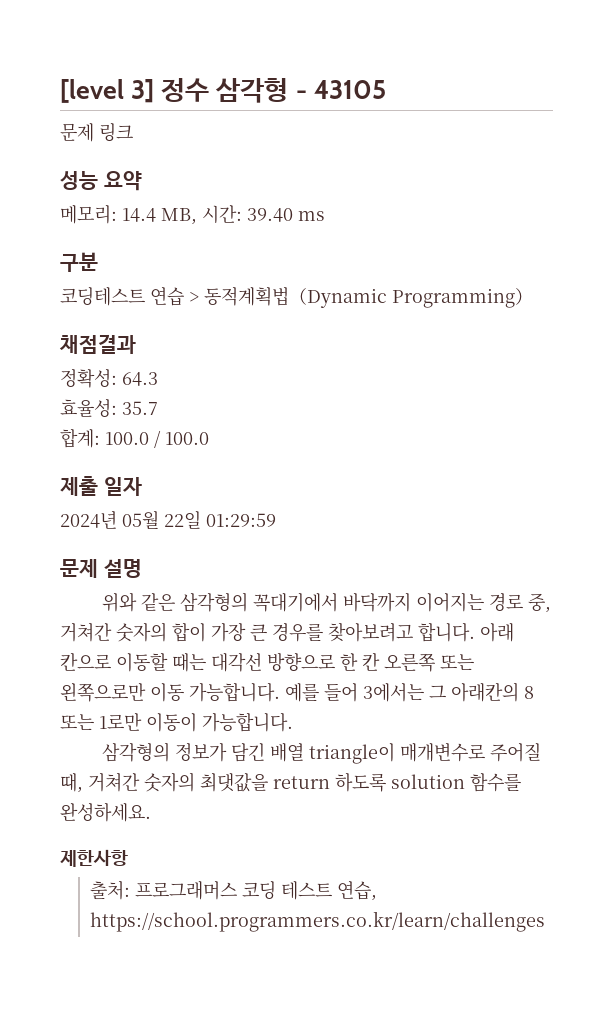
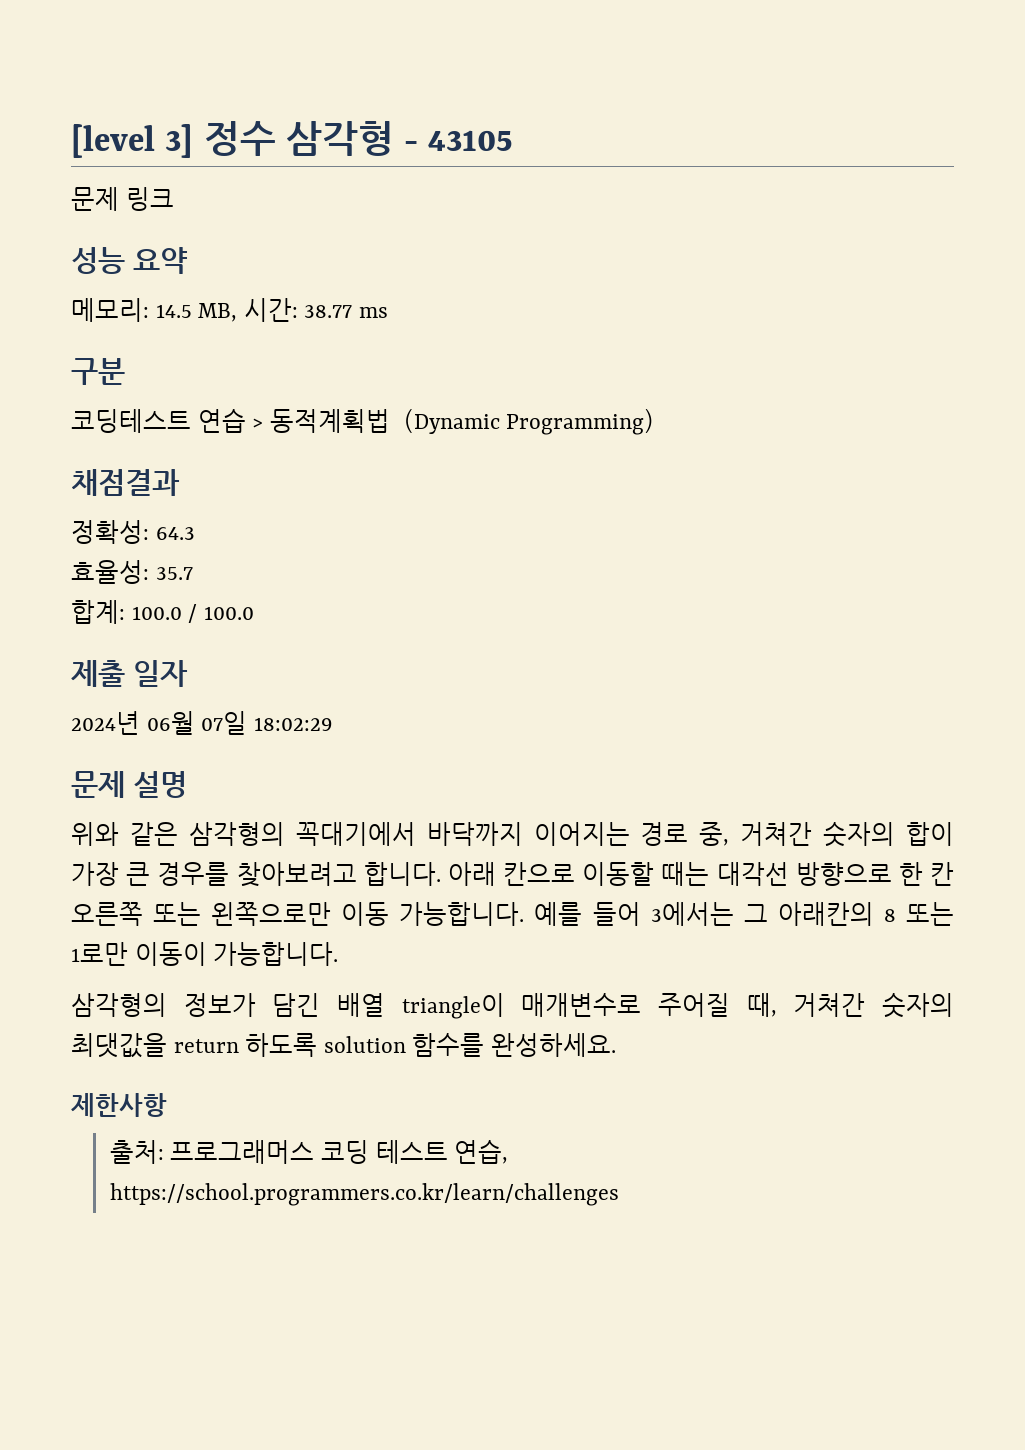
[122,208,156,222] 14.4 -> [155,304,192,318] 14.5
[247,208,293,222] 39.40 -> [304,305,353,318] 38.77
[122,511,276,529] 05월 22일 01:29:59 -> [146,711,333,735] 06월 07일 18:02:29

